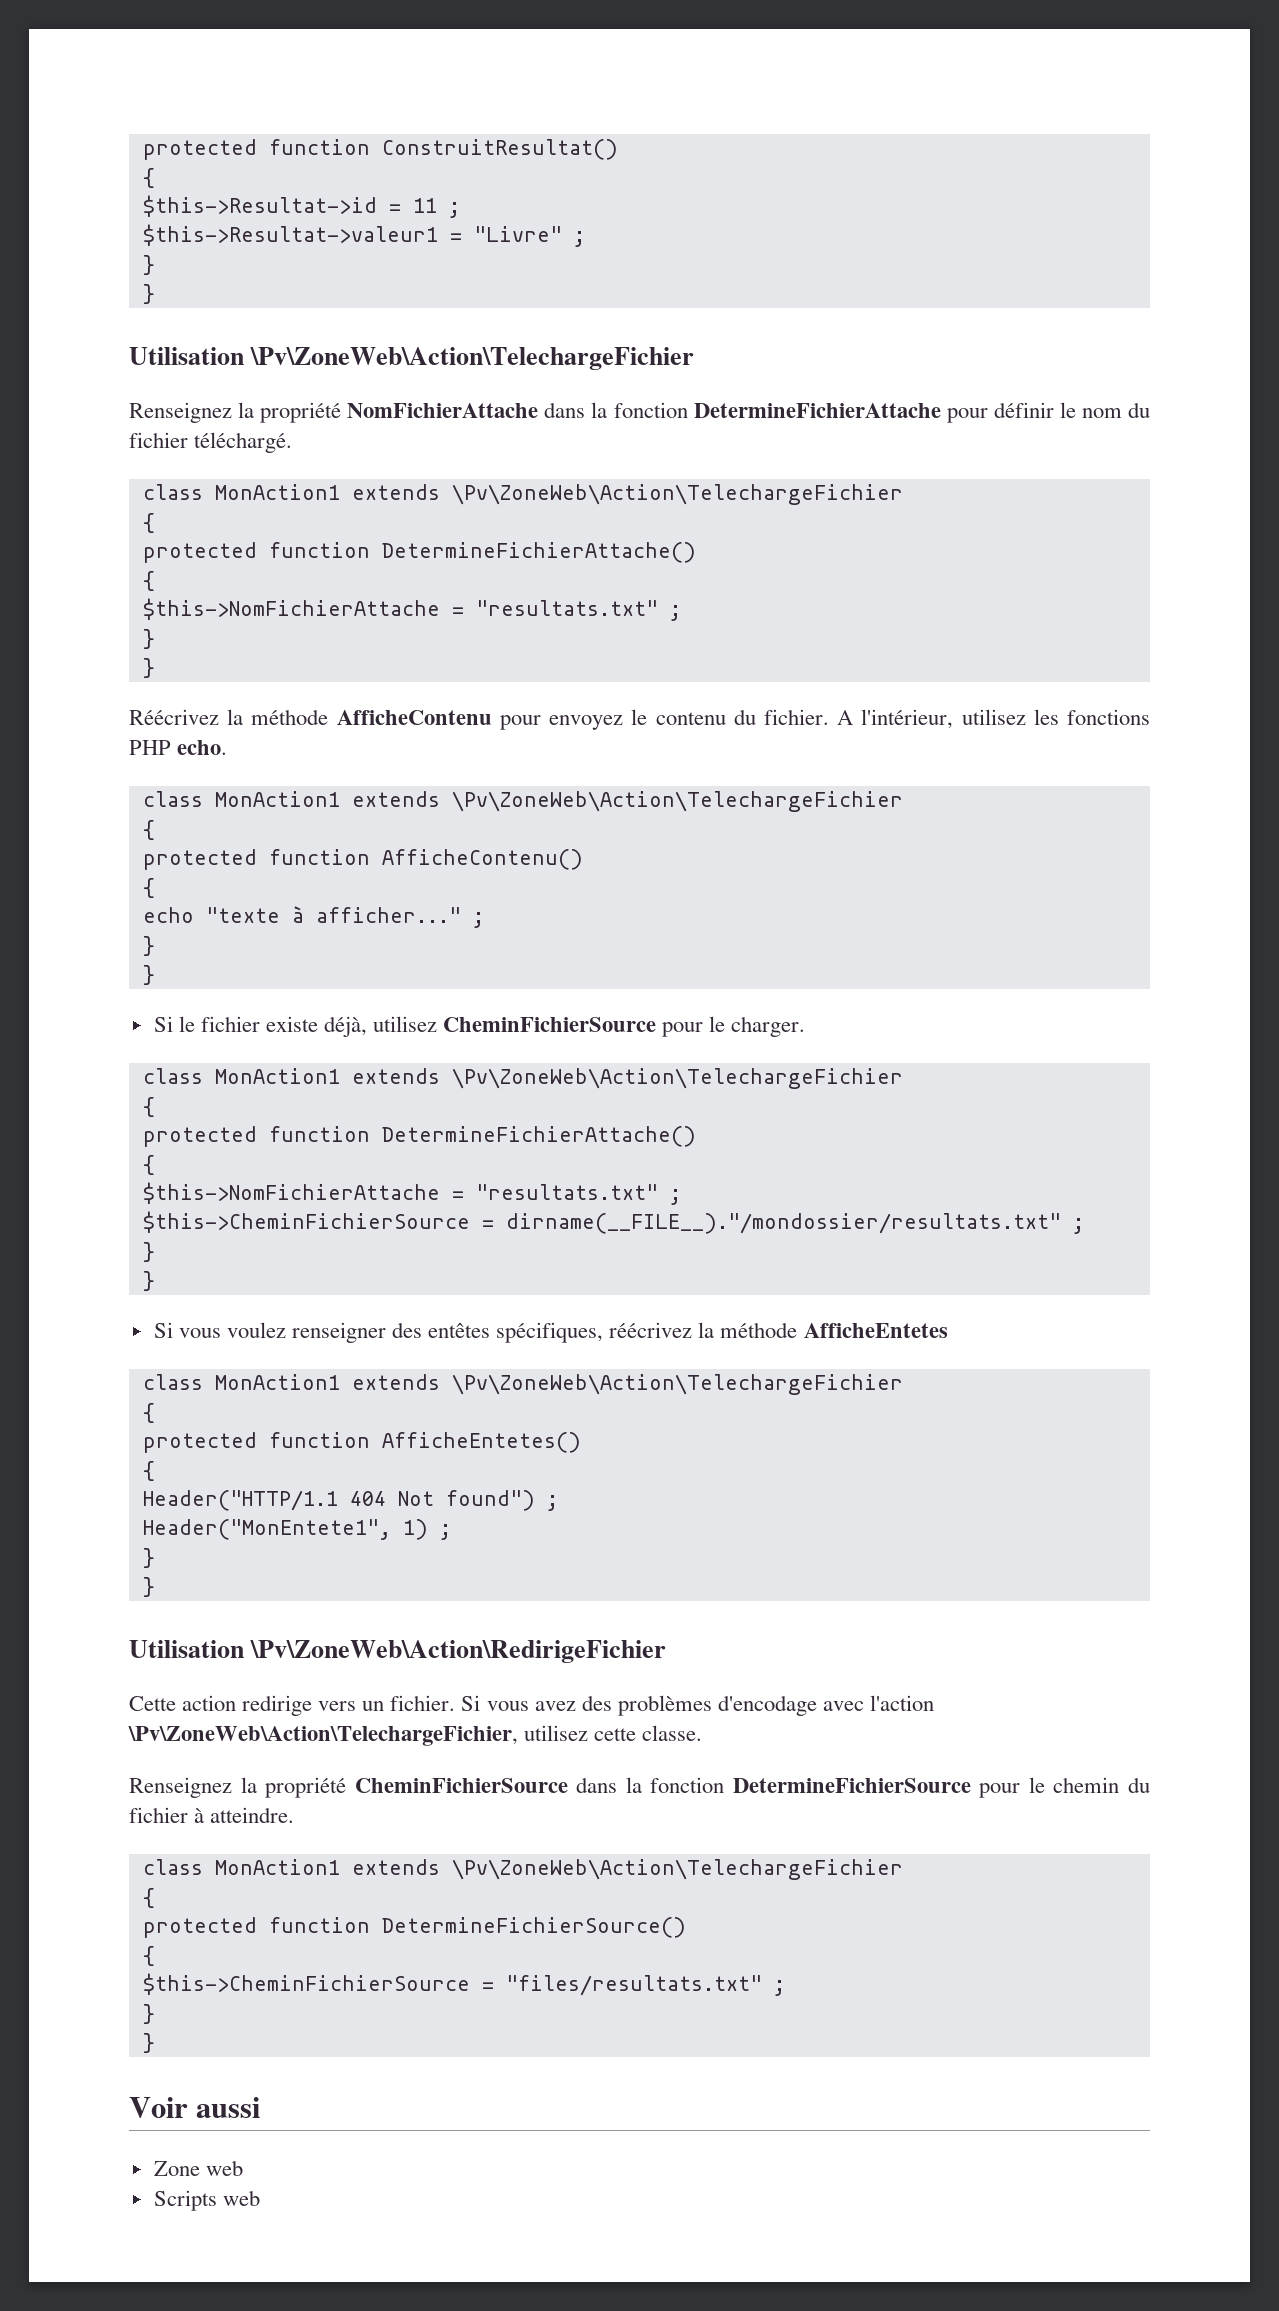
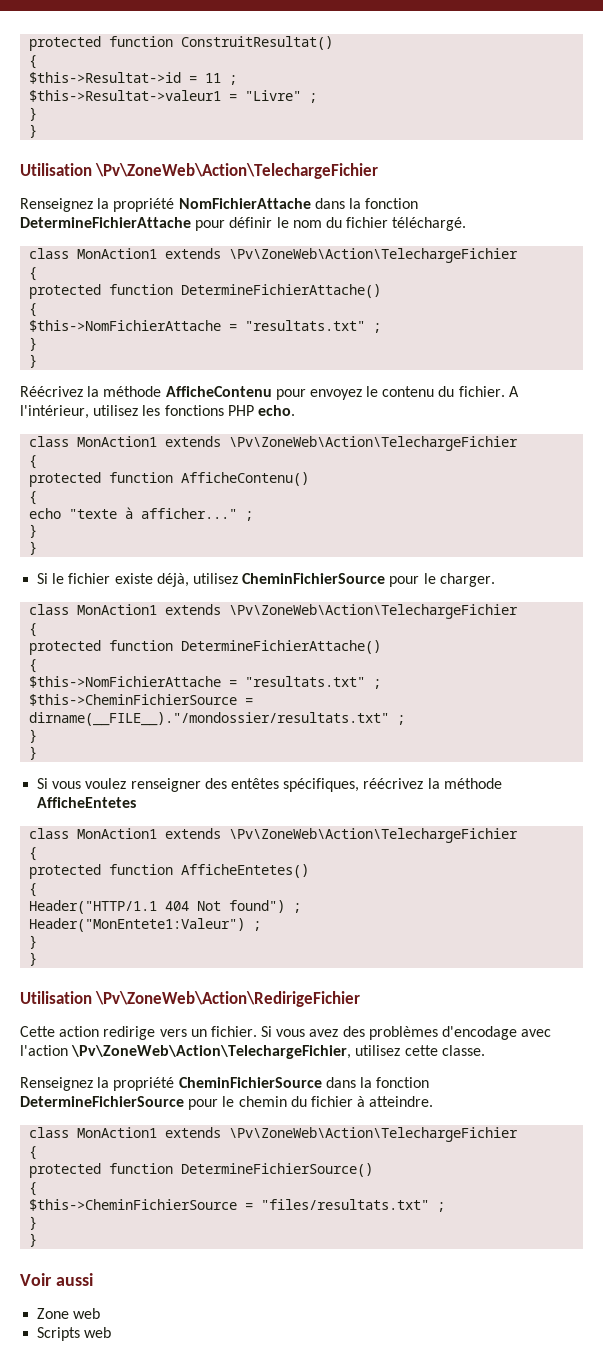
[142,1519,428,1540] Header("MonEntete1", 1) -> [29,918,246,932] Header("MonEntete1:Valeur")

